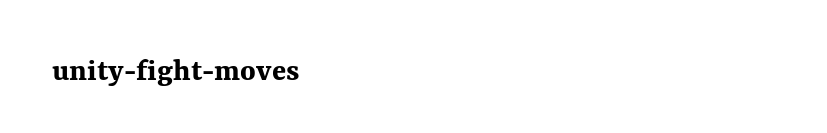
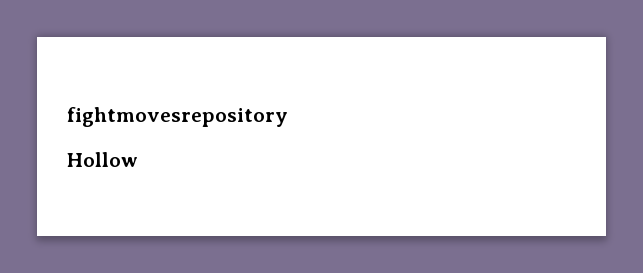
[52,59,299,86] unity-fight-moves -> [67,107,288,127] [67,152,138,167] fightmovesrepository // Hollow

